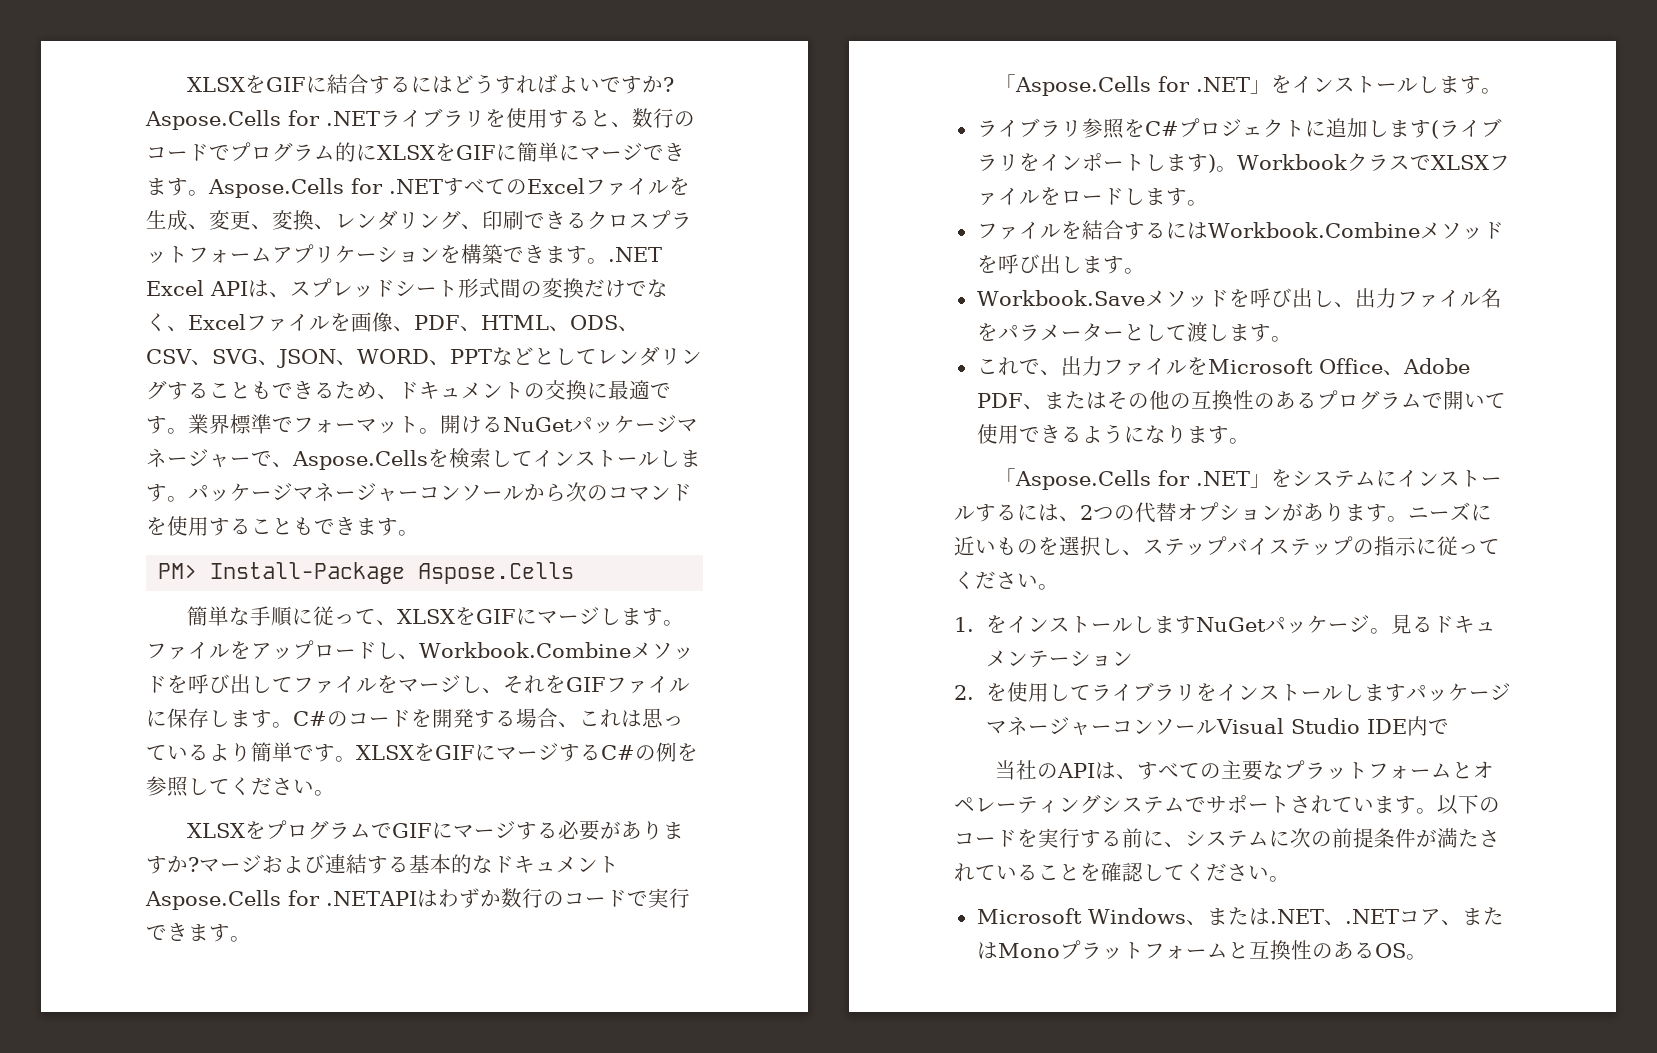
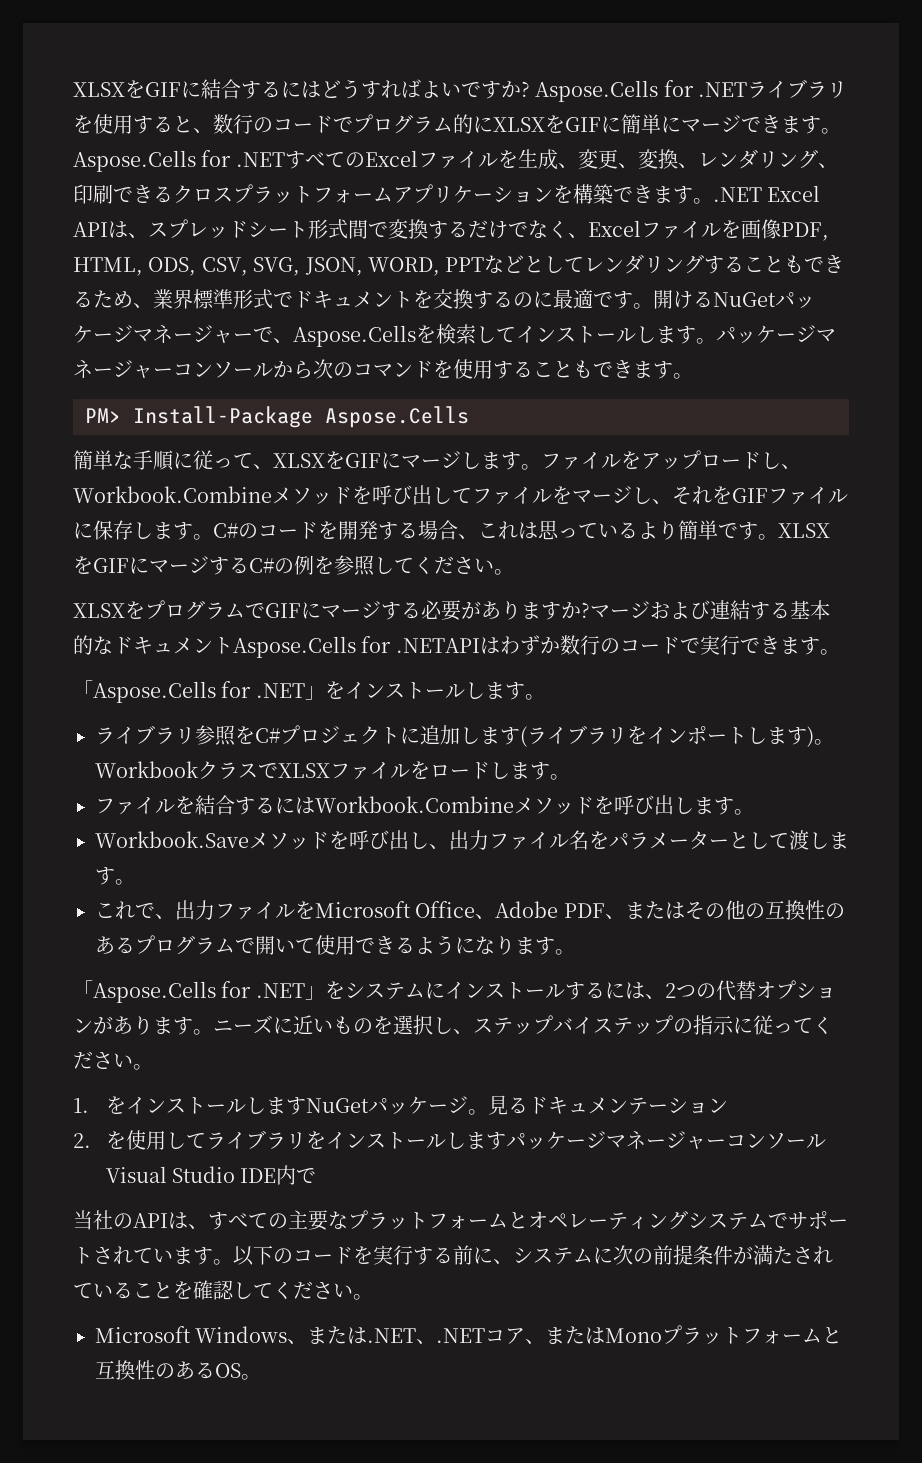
[521,278,584,298] の変換 -> [368,219,468,239] で変換する
[393,315,639,332] [146,349,450,368] 、PDF、HTML、ODS、CSV、SVG、JSON、WORD、 -> [781,222,829,241] [73,257,440,276] PDF, HTML, ODS, CSV, SVG, JSON, WORD,
[398,380,671,400] [146,414,419,434] ドキュメントの交換に最適です。業界標準でフォーマット -> [153,289,633,309] 業界標準形式でドキュメントを交換するのに最適です

